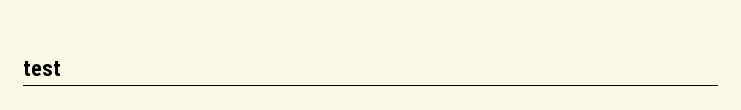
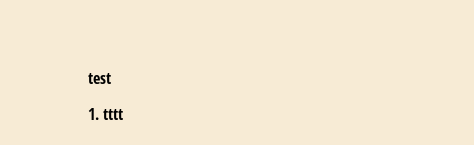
(61, 68) none -> [88,108,124,120] // 1. tttt

